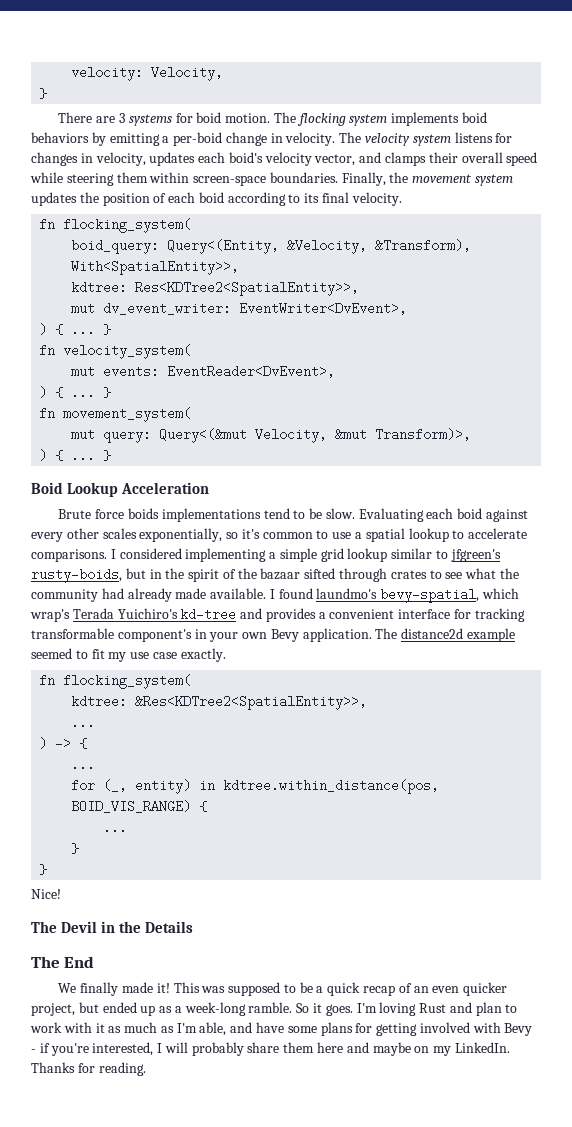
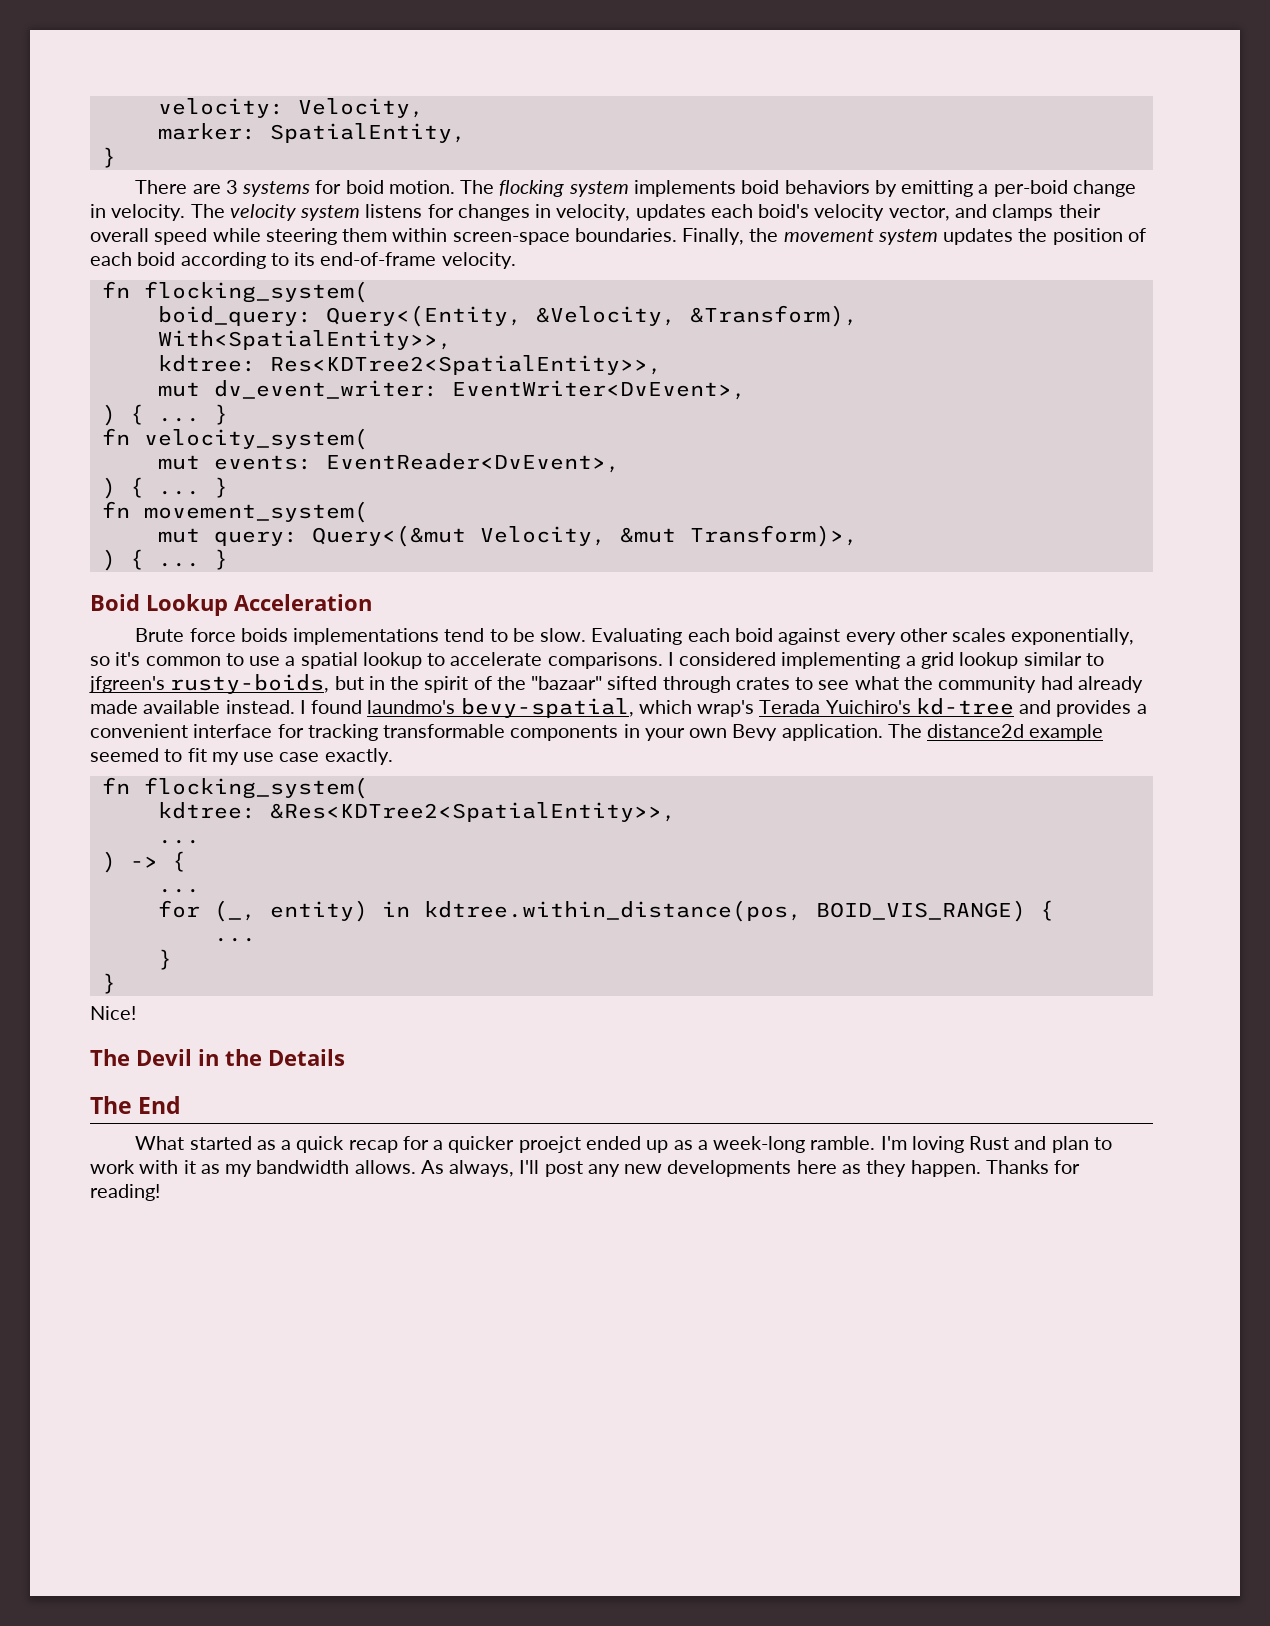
(224, 73) none -> [157,123,466,143] // marker: SpatialEntity,
[322,192,350,203] final -> [320,252,437,266] end-of-frame
[279,548,317,562] simple -> (916, 661) none
[260,568,301,580] bazaar -> [531,676,603,690] "bazaar"
[210,588,267,599] available. -> [143,700,295,714] available instead.
[117,629,192,642] component's -> [510,725,619,741] components
[58,982,508,996] [31,1002,99,1016] We finally made it! This was supposed to be a quick recap of an even quicker project, but -> [135,1136,581,1153] What started as a quick recap for a quicker proejct
[296,1003,353,1016] So it goes. -> (876, 1143) none
[124,1022,533,1036] [31,1042,510,1056] much as I'm able, and have some plans for getting involved with Bevy - if you're interested, I will probably share them here and maybe on my LinkedIn. -> [225,1160,981,1177] my bandwidth allows. As always, I'll post any new developments here as they happen.
[98,1062,146,1076] reading. -> [90,1184,160,1201] reading!

